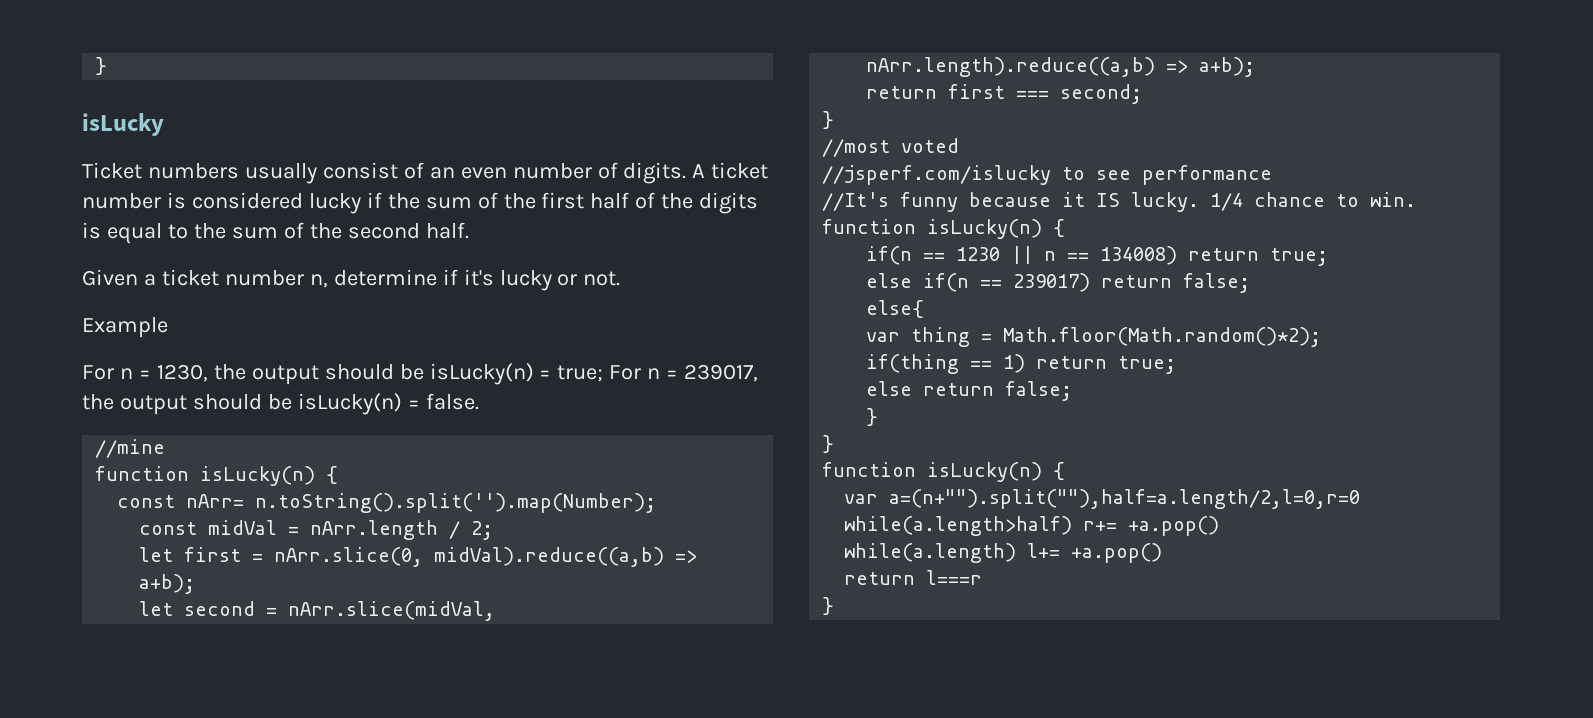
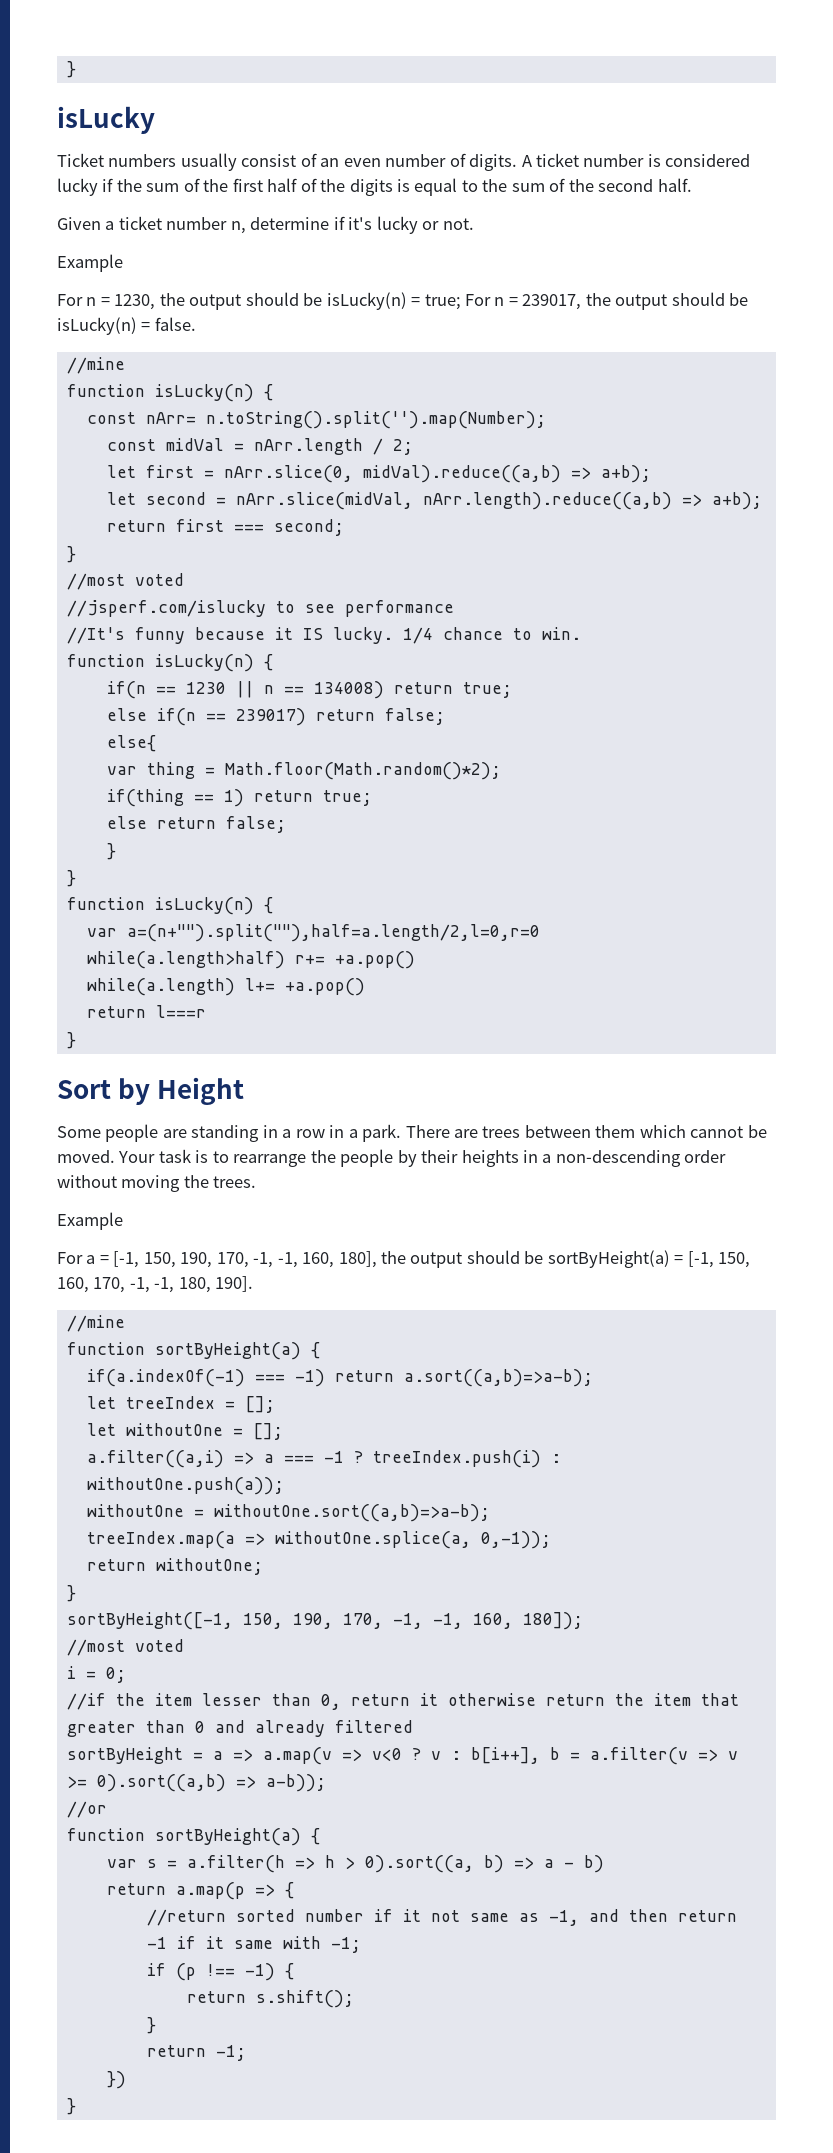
(835, 606) none -> [57,1077,245,1105] [57,1124,767,1142] [57,1149,727,1167] [57,1175,257,1192] [57,1212,123,1230] [57,1250,751,1268] [57,1276,254,1293] [66,1315,125,1332] [66,1342,320,1360] [86,1369,593,1387] [86,1396,275,1413] [86,1423,283,1440] [86,1450,561,1468] [86,1477,284,1495] [86,1504,490,1522] [86,1531,551,1549] [86,1558,263,1575] [66,1585,76,1602] [66,1612,583,1630] [66,1639,184,1656] [66,1666,126,1683] [66,1693,739,1710] [66,1720,413,1737] [66,1747,738,1765] [66,1774,326,1792] [66,1801,107,1818] [66,1828,320,1846] [106,1855,604,1873] [106,1882,294,1900] [146,1909,737,1926] [146,1936,361,1953] [146,1963,294,1981] [186,1990,354,2008] [146,2017,156,2034] [146,2045,246,2061] [106,2071,126,2089] [66,2098,76,2115] // Sort by Height // Some people are standing in a row in a park. There are trees between them which cannot be moved. Your task is to rearrange the people by their heights in a non-descending order without moving the trees. // Example // For a = [-1, 150, 190, 170, -1, -1, 160, 180], the output should be sortByHeight(a) = [-1, 150, 160, 170, -1, -1, 180, 190]. // //mine // function sortByHeight(a) { // if(a.indexOf(-1) === -1) return a.sort((a,b)=>a-b); // let treeIndex = []; // let withoutOne = []; // a.filter((a,i) => a === -1 ? treeIndex.push(i) : withoutOne.push(a)); // withoutOne = withoutOne.sort((a,b)=>a-b); // treeIndex.map(a => withoutOne.splice(a, 0,-1)); // return withoutOne; // } // sortByHeight([-1, 150, 190, 170, -1, -1, 160, 180]); // //most voted // i = 0; // //if the item lesser than 0, return it otherwise return the item that greater than 0 and already filtered // sortByHeight = a => a.map(v => v<0 ? v : b[i++], b = a.filter(v => v >= 0).sort((a,b) => a-b)); // //or // function sortByHeight(a) { // var s = a.filter(h => h > 0).sort((a, b) => a - b) // return a.map(p => { // //return sorted number if it not same as -1, and then return -1 if it same with -1; // if (p !== -1) { // return s.shift(); // } // return -1; // }) // }

